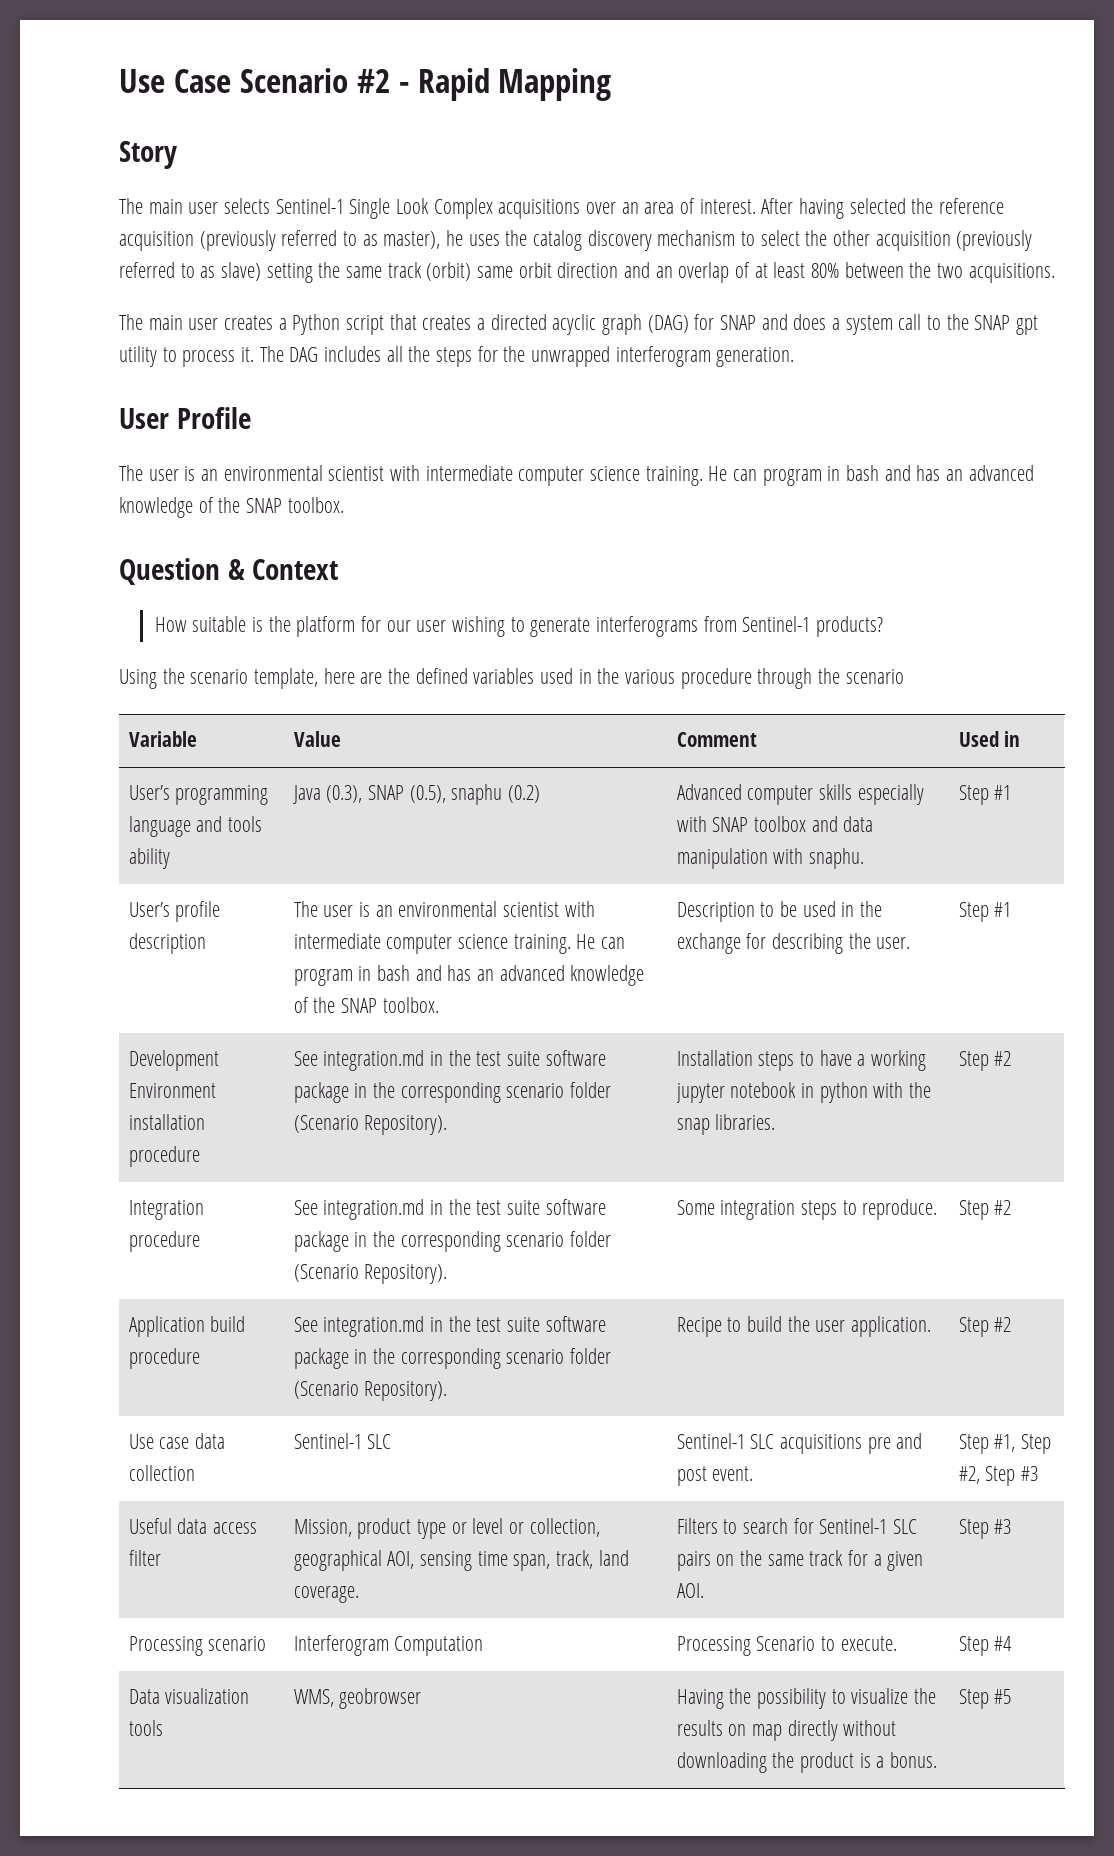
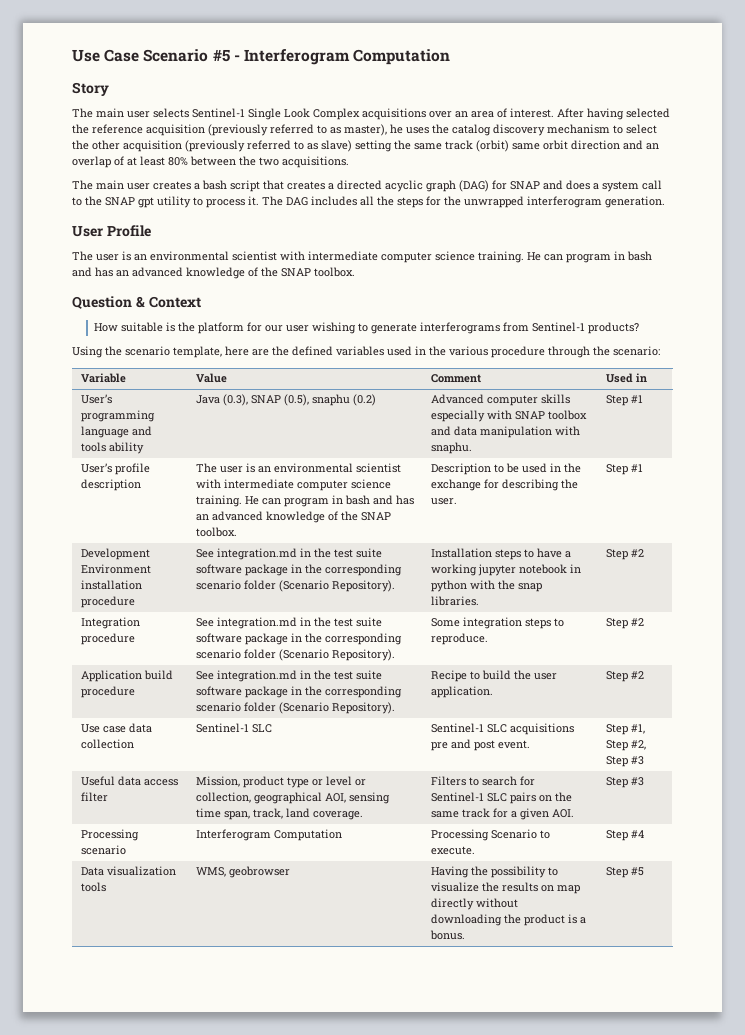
[356,68,612,101] #2 - Rapid Mapping -> [212,49,451,65] #5 - Interferogram Computation
[292,314,341,335] Python -> [202,180,227,190] bash
[845,669,904,684] scenario -> [613,346,660,356] scenario:

